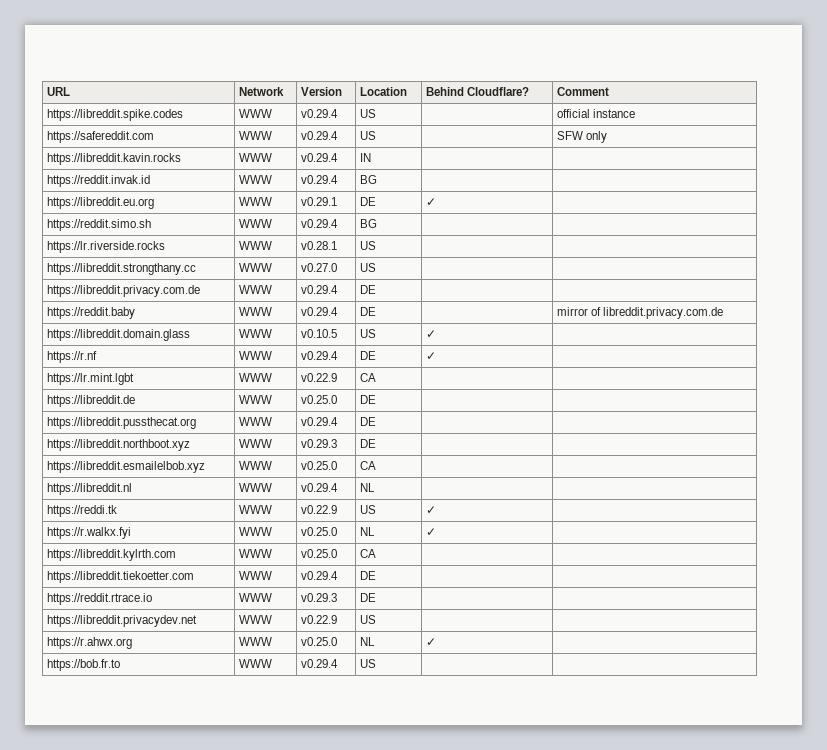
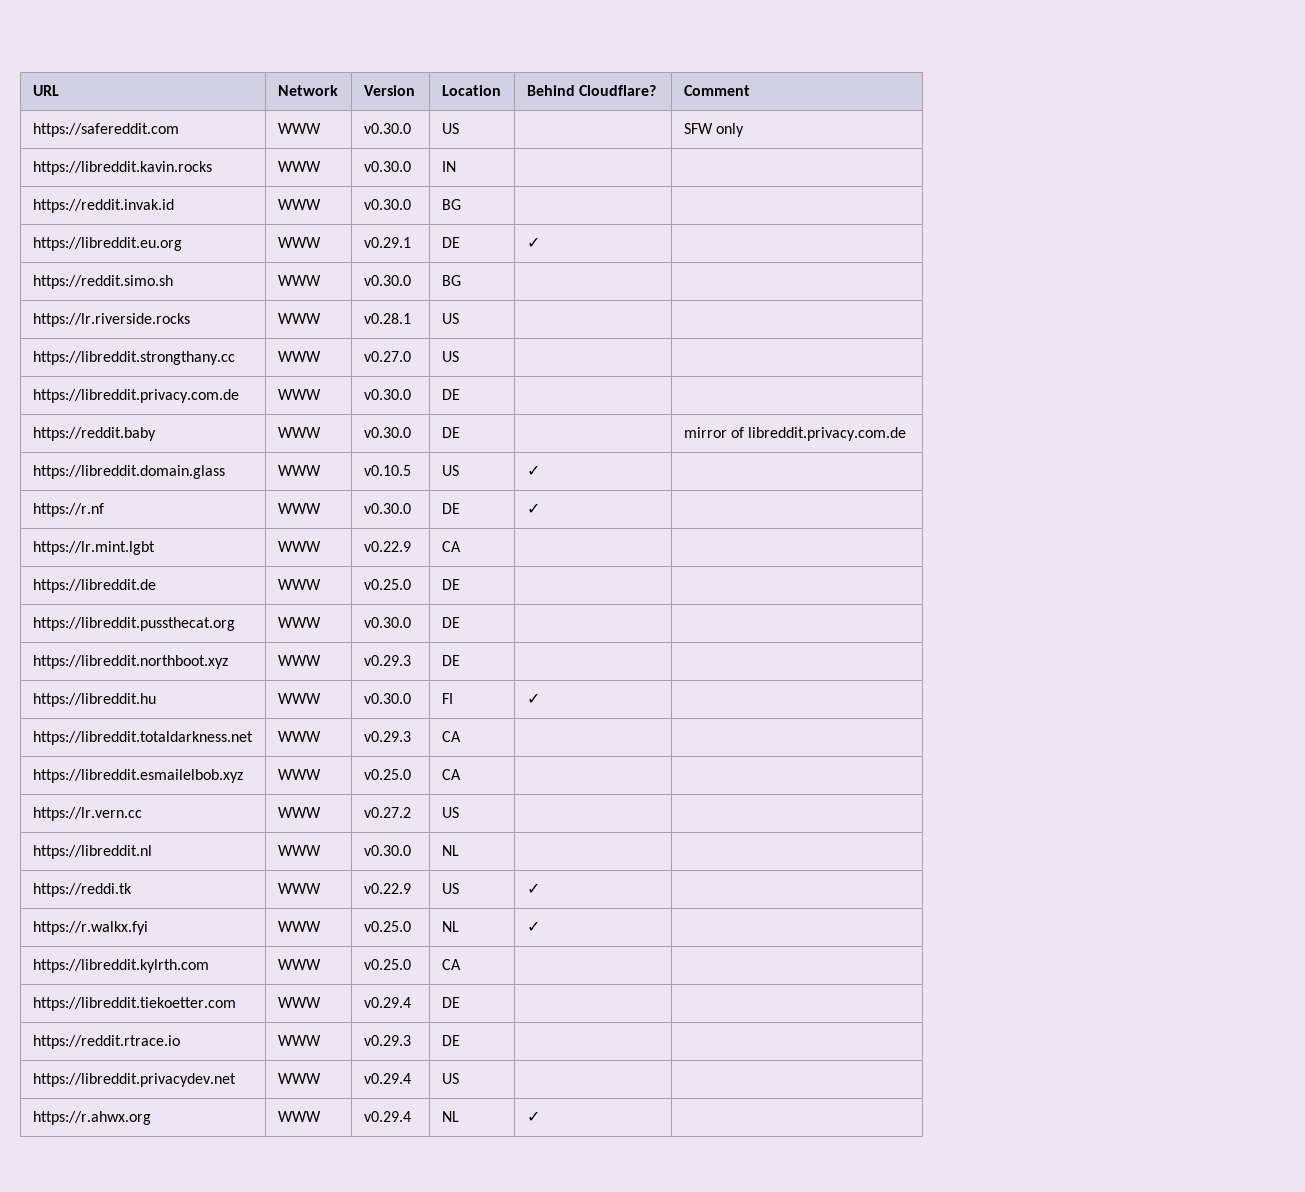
[46,109,183,121] [238,109,272,118] [300,109,338,118] [359,109,376,118] [556,109,635,118] // https://libreddit.spike.codes | WWW | v0.29.4 | US | | official instance -> (750, 90) none
[300,131,338,140] v0.29.4 -> [363,123,411,134] v0.30.0
[300,153,338,162] v0.29.4 -> [363,161,411,172] v0.30.0
[300,175,338,184] v0.29.4 -> [363,199,411,210] v0.30.0
[300,219,338,228] v0.29.4 -> [363,275,411,286] v0.30.0
[300,285,338,294] v0.29.4 -> [363,389,411,400] v0.30.0
[300,307,338,316] v0.29.4 -> [363,427,411,438] v0.30.0
[300,351,338,360] v0.29.4 -> [363,503,411,514] v0.30.0
[300,417,338,426] v0.29.4 -> [363,617,411,628] v0.30.0
(376, 443) none -> [32,693,156,707] [277,693,321,704] [363,693,411,704] [441,693,453,704] [526,693,540,704] [32,731,253,745] [277,731,321,742] [363,731,411,742] [441,731,461,742] // https://libreddit.hu | WWW | v0.30.0 | FI | ✓ | // https://libreddit.totaldarkness.net | WWW | v0.29.3 | CA | |
(376, 465) none -> [32,807,142,821] [277,807,321,818] [363,807,411,818] [441,807,459,818] // https://lr.vern.cc | WWW | v0.27.2 | US | |
[300,483,338,492] v0.29.4 -> [363,845,411,856] v0.30.0
[300,615,337,624] v0.22.9 -> [363,1073,411,1084] v0.29.4
[300,637,337,646] [359,637,375,646] [425,638,436,646] [46,659,120,671] [238,659,272,668] [300,659,338,668] [359,659,376,668] v0.25.0 | NL | ✓ | // https://bob.fr.to | WWW | v0.29.4 | US | | -> [363,1111,411,1122] [441,1111,459,1122] [526,1111,540,1122] v0.29.4 | NL | ✓ |

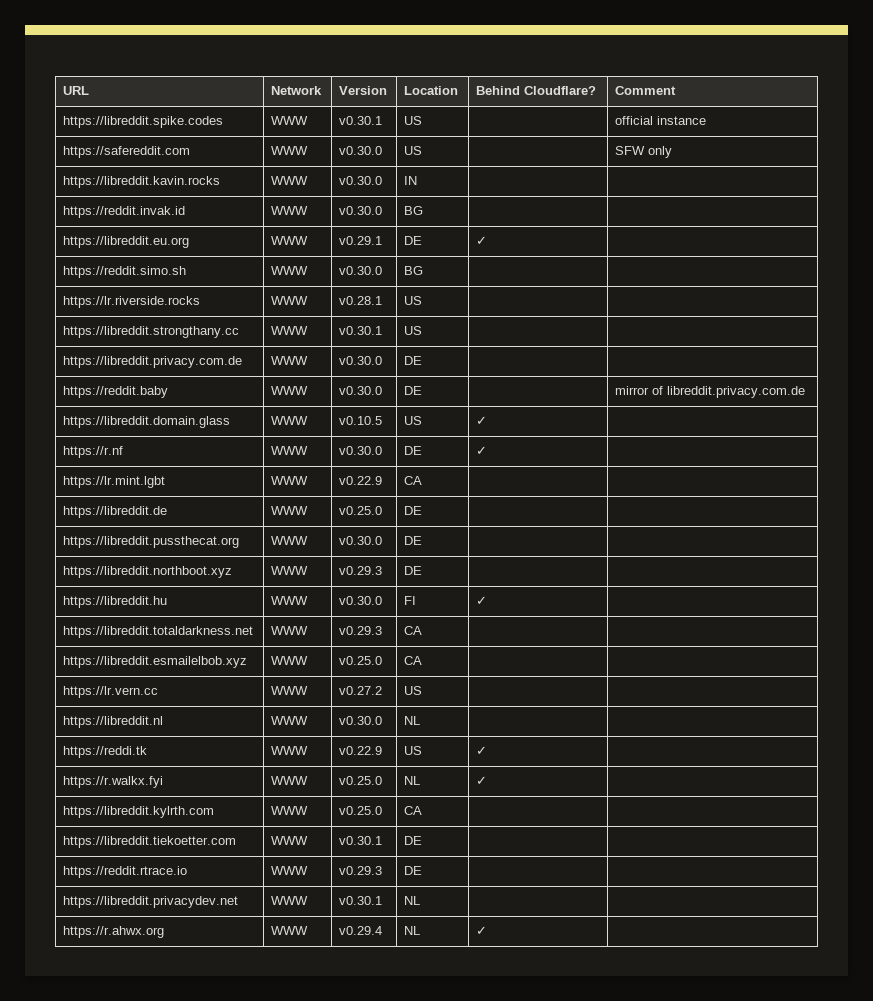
(750, 90) none -> [63,116,224,128] [271,116,309,125] [339,116,383,125] [404,116,423,125] [615,116,707,125] // https://libreddit.spike.codes | WWW | v0.30.1 | US | | official instance
[363,351,411,362] v0.27.0 -> [339,326,383,335] v0.30.1
[363,997,411,1008] v0.29.4 -> [339,836,383,845] v0.30.1
[363,1073,411,1084] [441,1073,459,1084] v0.29.4 | US -> [339,896,383,905] [404,896,421,905] v0.30.1 | NL

